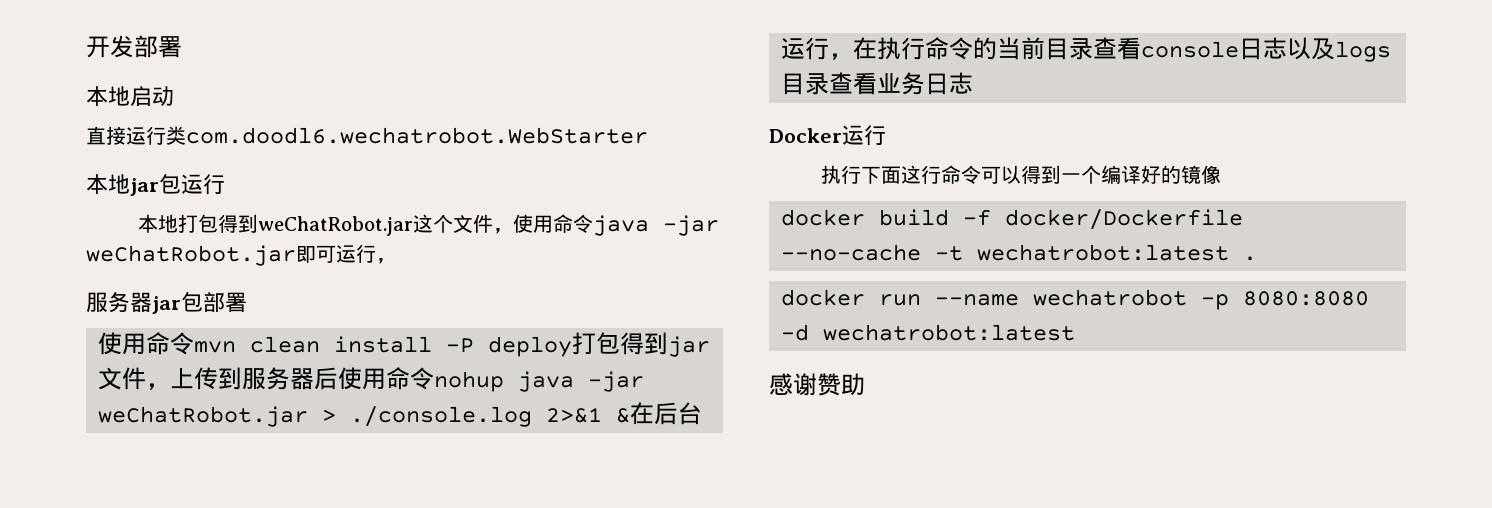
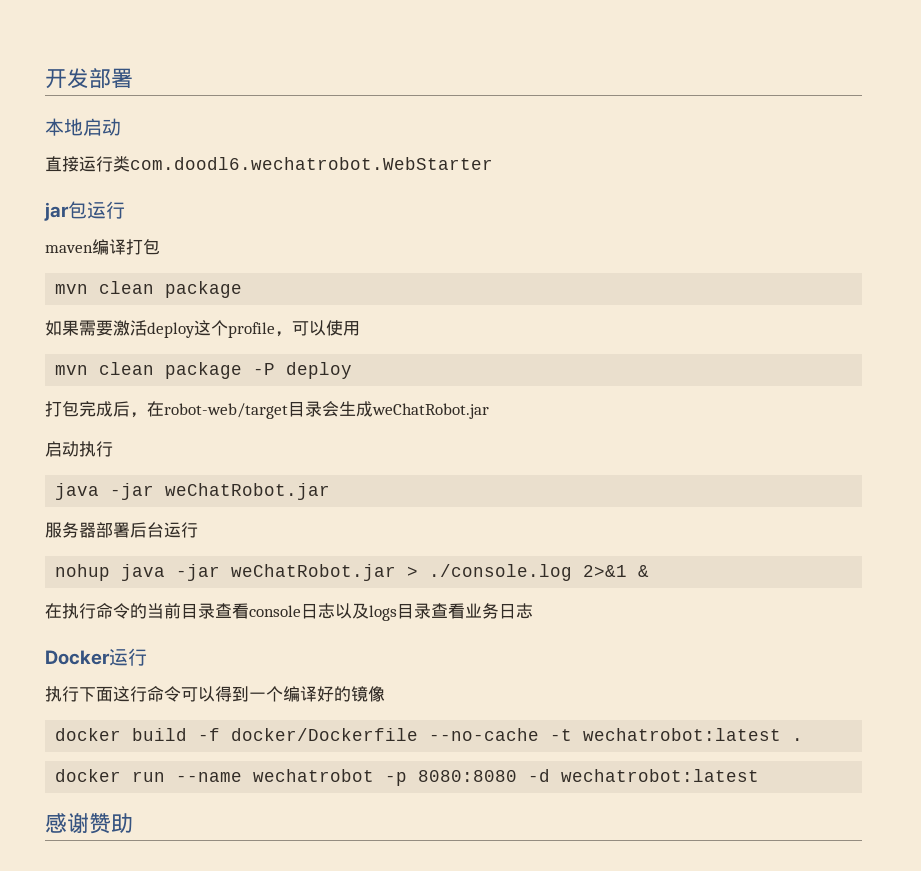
[86,174,130,194] 本地 -> (493, 163) none
[137,214,719,236] [86,244,396,266] [86,292,247,314] [98,332,710,357] [98,367,434,390] 本地打包得到weChatRobot.jar这个文件，使用命令java -jar weChatRobot.jar即可运行， // 服务器jar包部署 // 使用命令mvn clean install -P deploy打包得到jar文件，上传到服务器后使用命令 -> [45,239,160,255] [55,281,243,298] [45,320,360,338] [55,362,353,379] [45,401,489,419] [45,441,113,457] [55,483,331,500] [45,522,198,538] maven编译打包 // mvn clean package // 如果需要激活deploy这个profile，可以使用 // mvn clean package -P deploy // 打包完成后，在robot-web/target目录会生成weChatRobot.jar // 启动执行 // java -jar weChatRobot.jar // 服务器部署后台运行 //
[630,402,702,425] [781,37,853,60] 在后台运行， -> (650, 571) //

